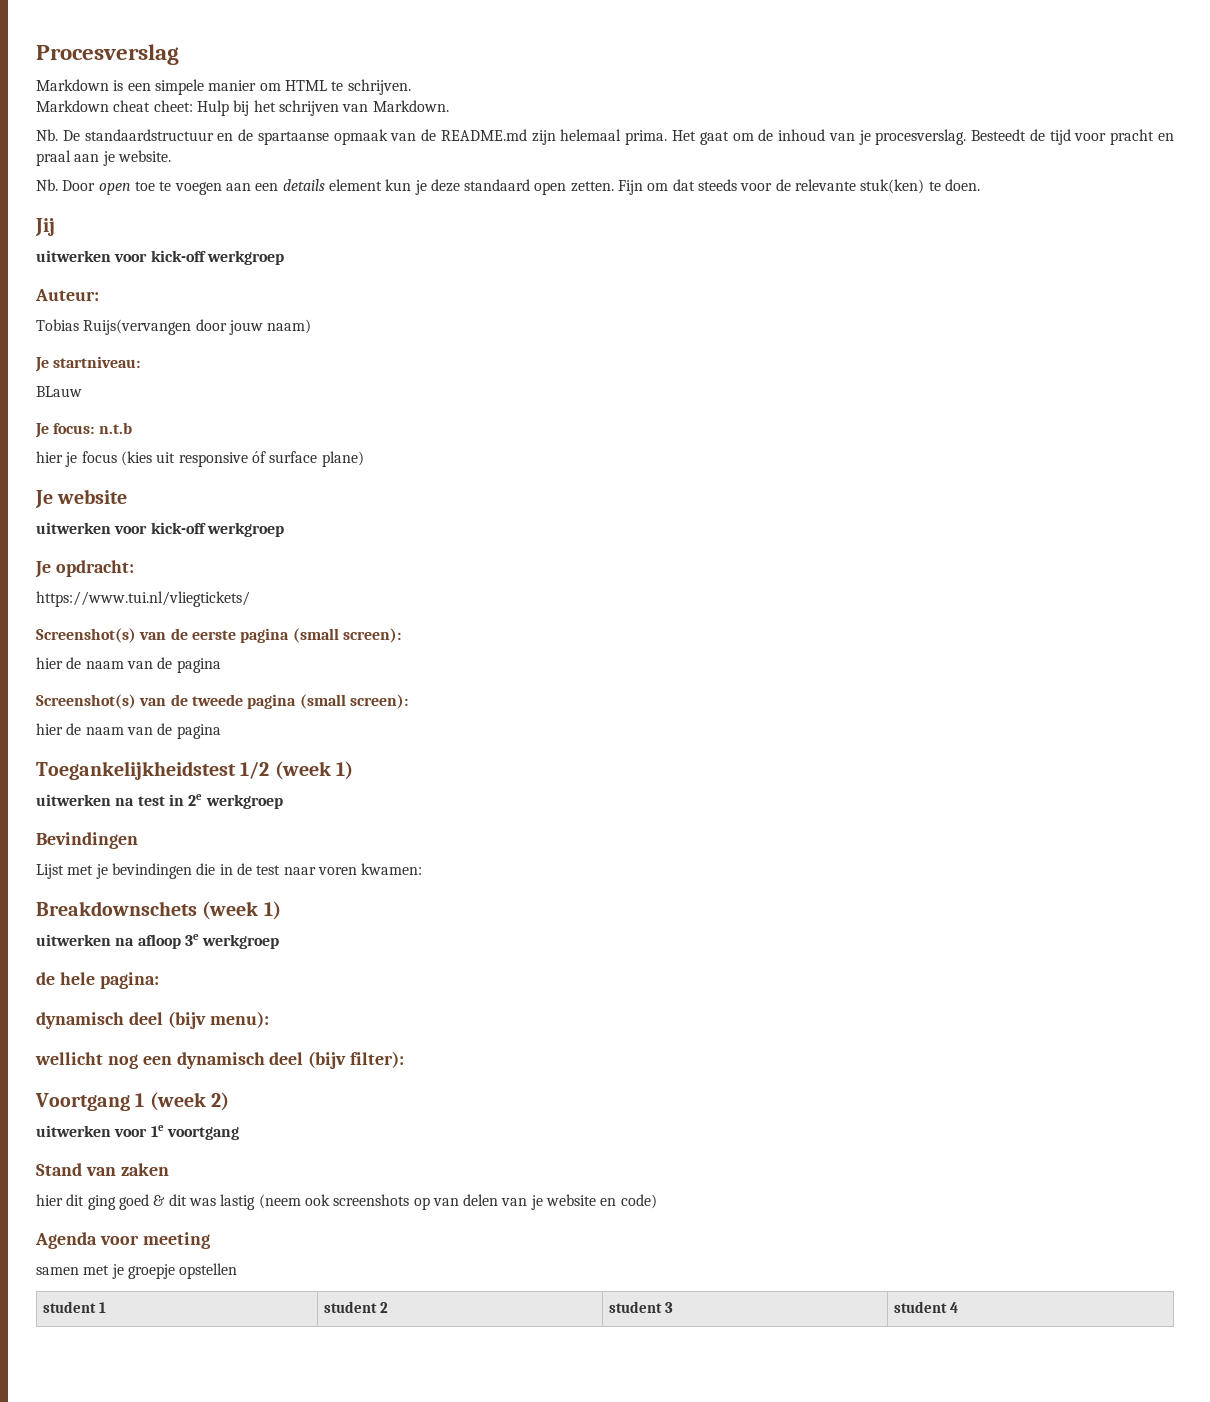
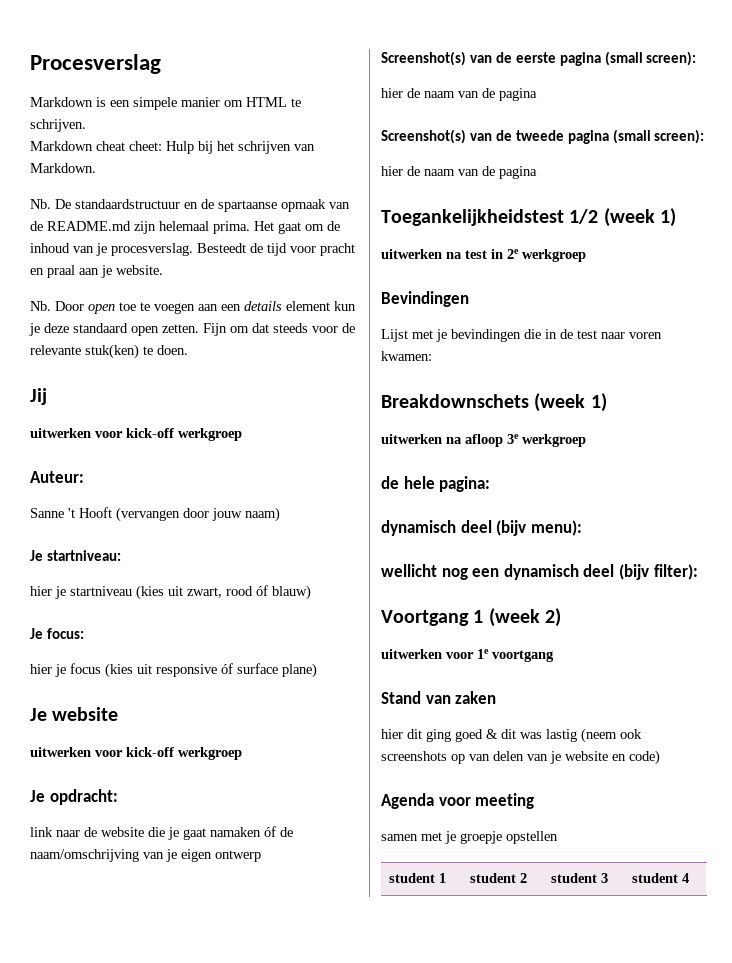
[36,319,192,335] Tobias Ruijs(vervangen -> [30,507,180,522] Sanne 't Hooft (vervangen
[36,386,82,397] BLauw -> [30,585,311,600] hier je startniveau (kies uit zwart, rood óf blauw)
[98,422,132,434] n.t.b -> (84, 633) none
[36,591,250,607] https://www.tui.nl/vliegtickets/ -> [30,826,293,840] [30,849,261,862] link naar de website die je gaat namaken óf de naam/omschrijving van je eigen ontwerp

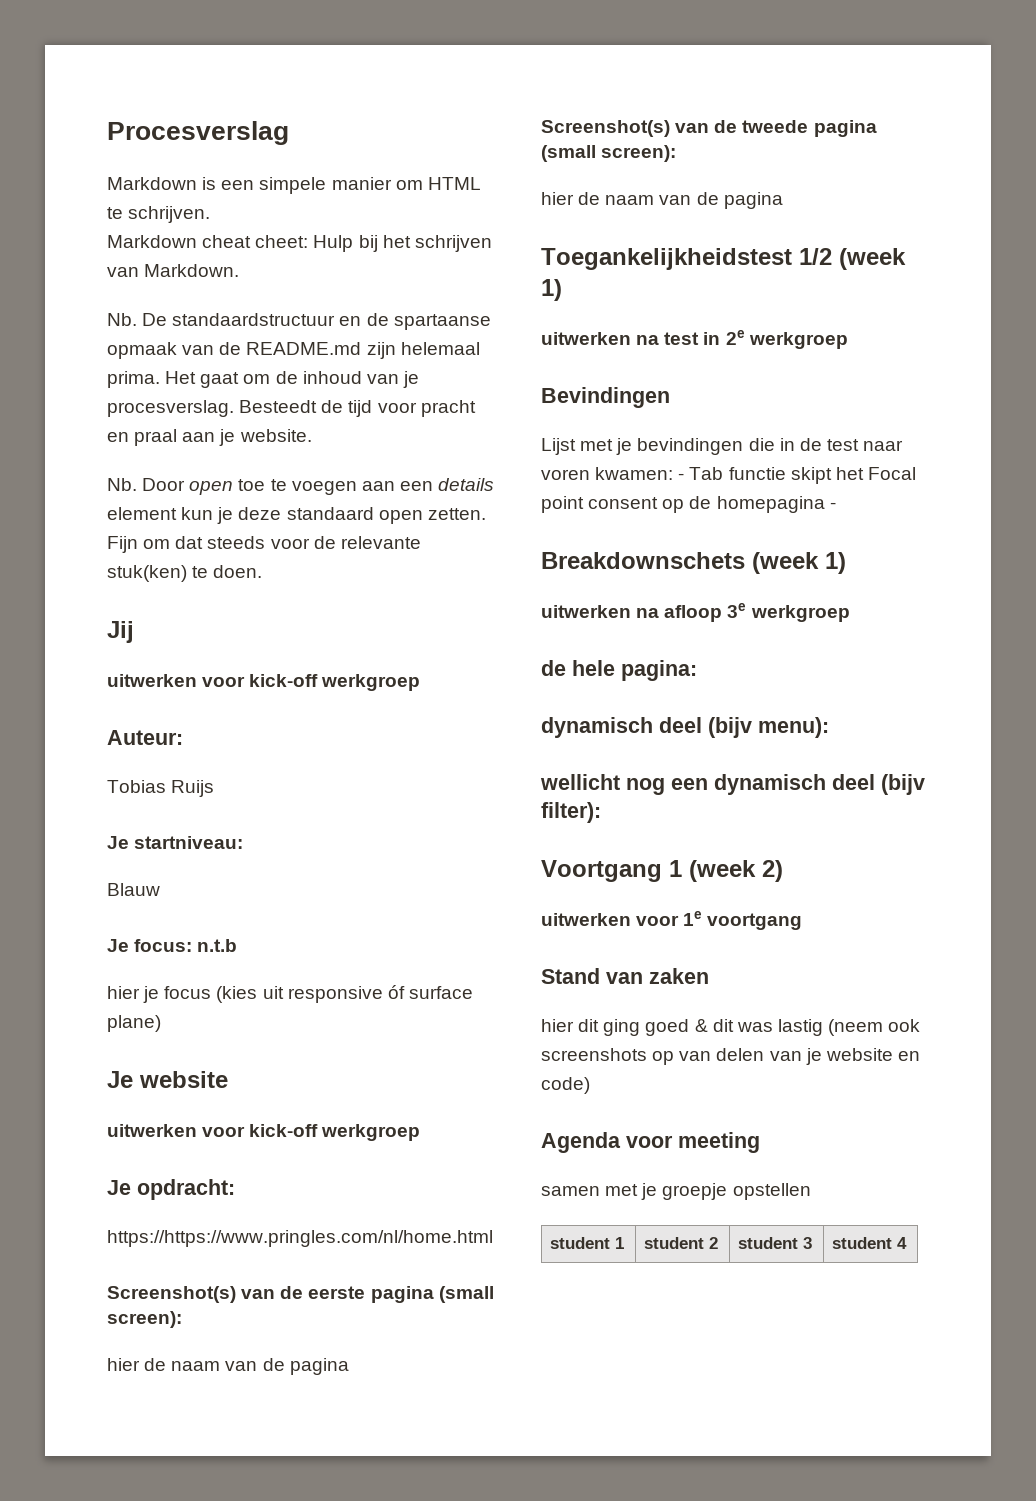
[30,507,280,522] [30,550,121,561] [30,585,311,600] Sanne 't Hooft (vervangen door jouw naam) // Je startniveau: // hier je startniveau (kies uit zwart, rood óf blauw) -> [107,780,215,797] [107,836,244,849] [107,883,160,896] Tobias Ruijs // Je startniveau: // Blauw
(84, 633) none -> [197,939,238,952] n.t.b
[30,826,293,840] [30,849,261,862] link naar de website die je gaat namaken óf de naam/omschrijving van je eigen ontwerp -> [107,1230,493,1247] https://https://www.pringles.com/nl/home.html
(432, 356) none -> [678,467,916,484] [541,496,836,513] - Tab functie skipt het Focal point consent op de homepagina -

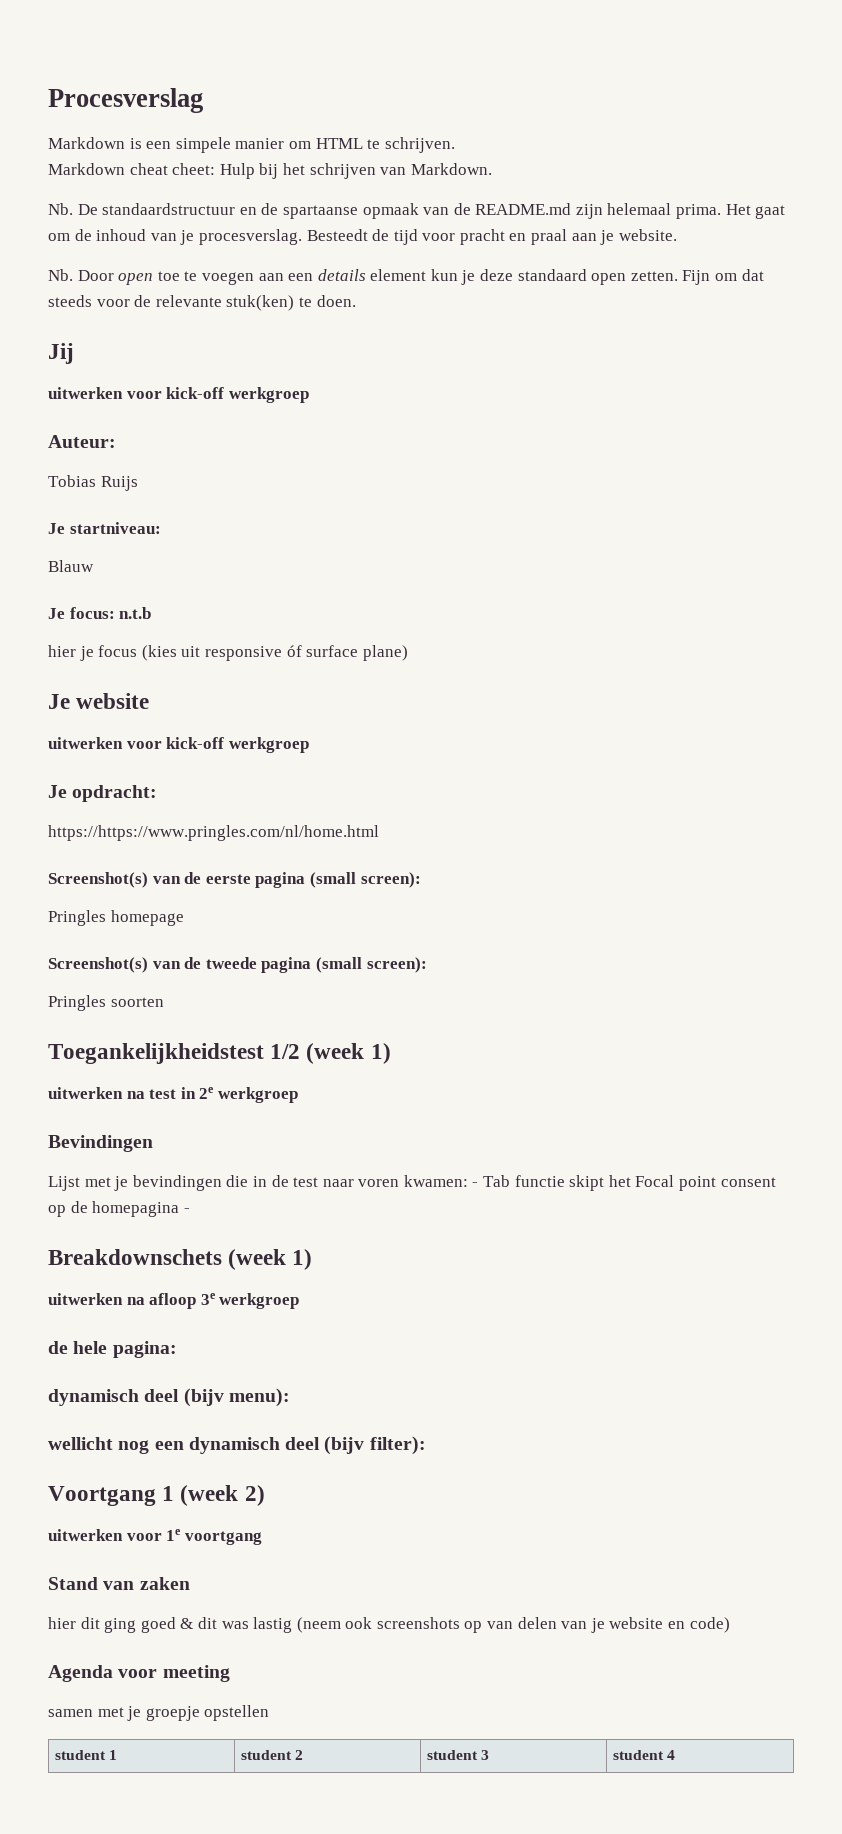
[107,1358,349,1375] hier de naam van de pagina -> [48,910,184,926] Pringles homepage
[541,192,783,209] hier de naam van de pagina -> [48,995,164,1011] Pringles soorten

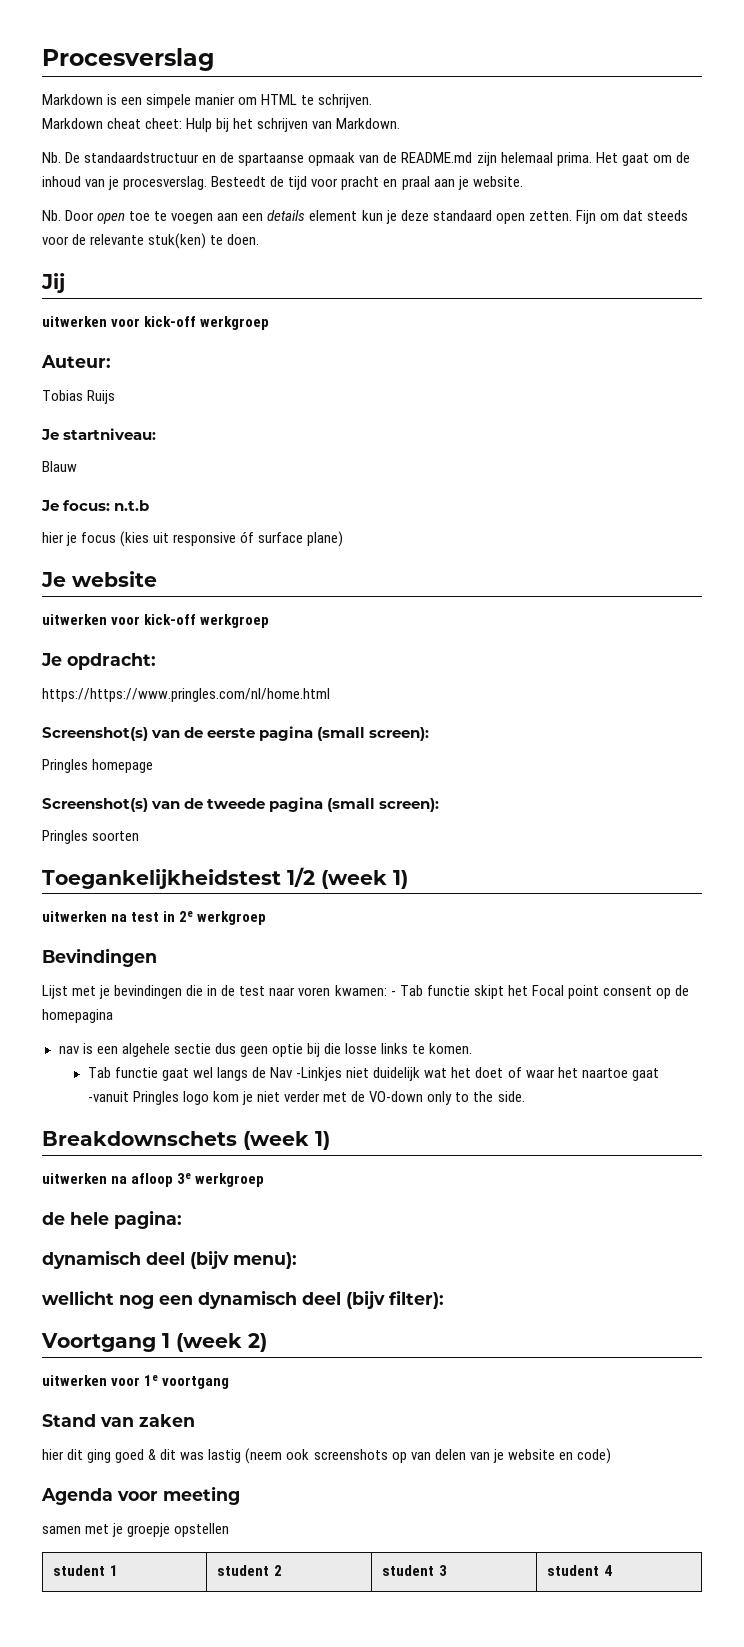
[183,1208,190,1213] - -> [58,1043,473,1057] [87,1067,659,1081] [87,1091,525,1105] // nav is een algehele sectie dus geen optie bij die losse links te komen. // Tab functie gaat wel langs de Nav -Linkjes niet duidelijk wat het doet of waar het naartoe gaat -vanuit Pringles logo kom je niet verder met de VO-down only to the side.

